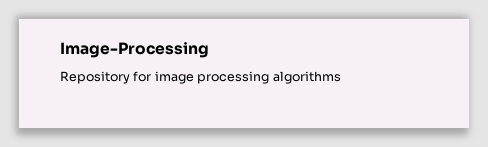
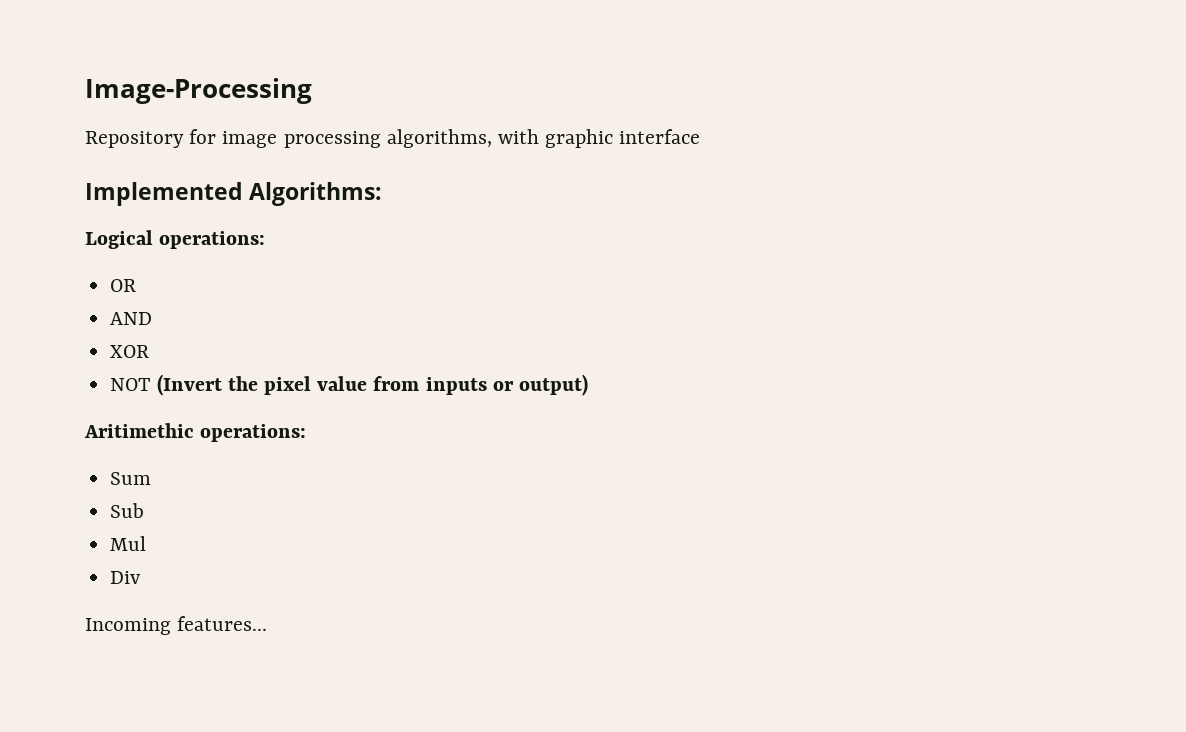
[272,71,341,84] algorithms -> [386,129,701,148] [85,182,383,206] [85,230,266,249] [110,279,137,292] [110,312,153,325] [110,345,150,358] [110,374,588,396] [84,423,307,442] [110,472,152,485] [110,503,145,518] [110,536,147,551] [110,571,142,584] [85,616,268,635] algorithms, with graphic interface // Implemented Algorithms: // Logical operations: // OR // AND // XOR // NOT (Invert the pixel value from inputs or output) // Aritimethic operations: // Sum // Sub // Mul // Div // Incoming features...

